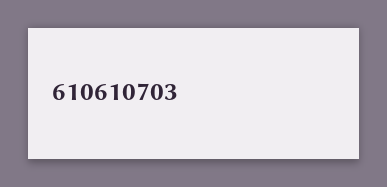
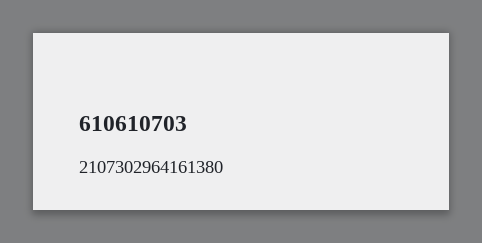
(178, 91) none -> [79,161,223,173] // 2107302964161380

